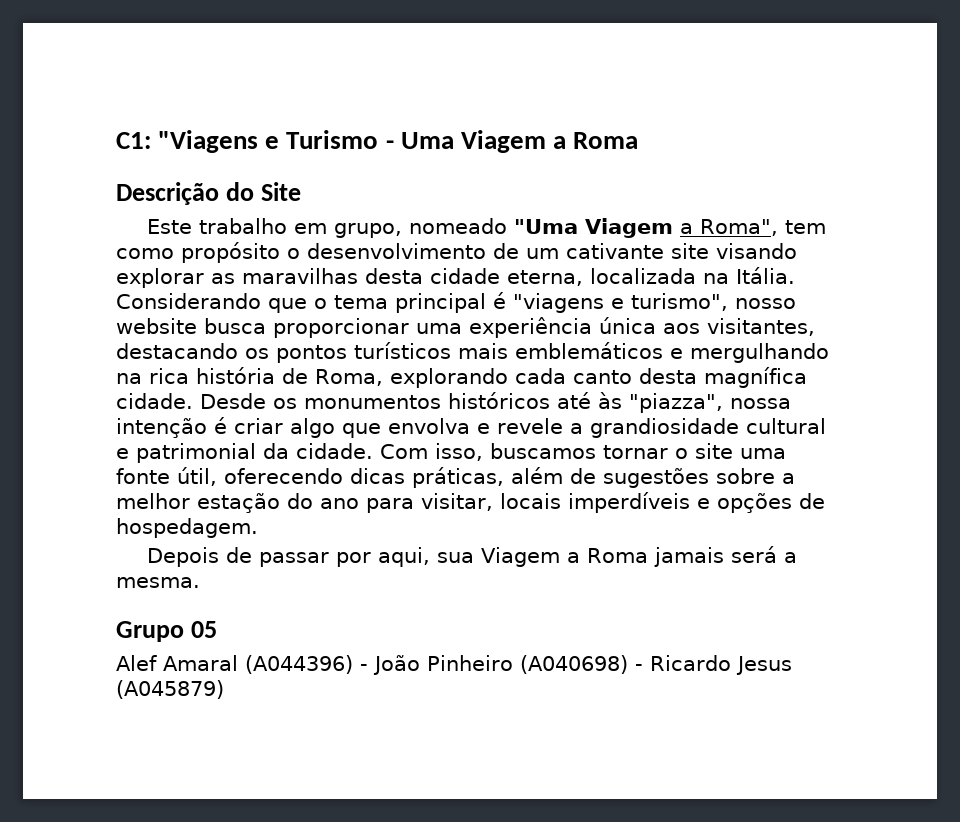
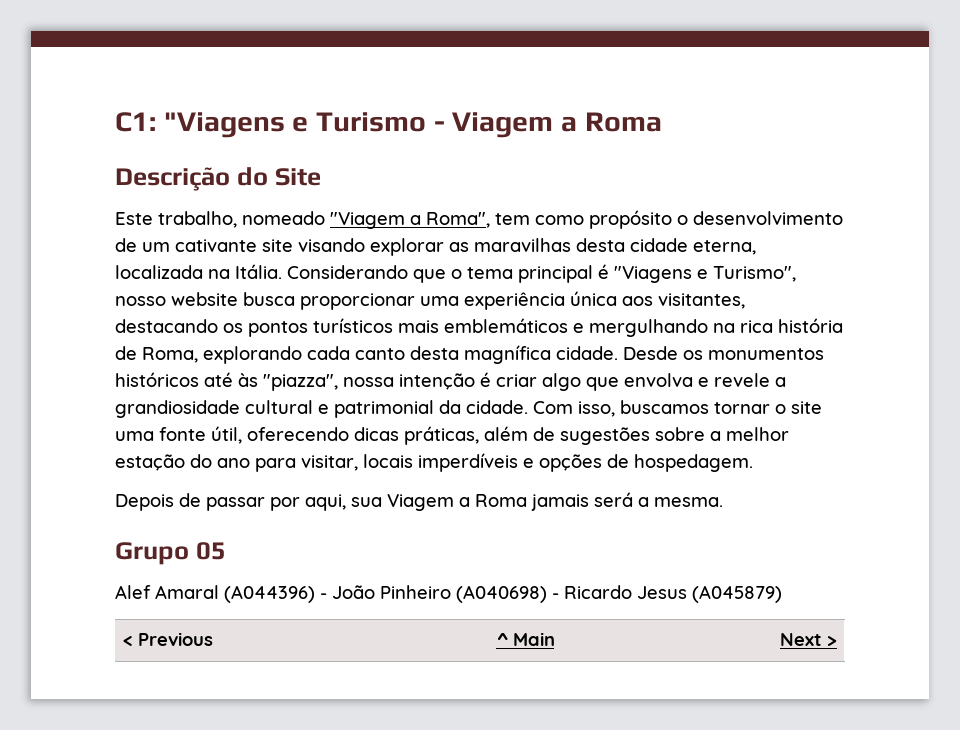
[400,132,454,149] Uma -> (445, 126) none
[199,218,674,238] trabalho em grupo, nomeado "Uma Viagem -> [158,211,405,229] trabalho, nomeado "Viagem
[513,293,728,313] "viagens e turismo", -> [614,266,796,283] "Viagens e Turismo",
(224, 689) none -> [123,632,214,646] [496,632,555,646] [779,633,837,646] // < Previous | ^ Main | Next >

